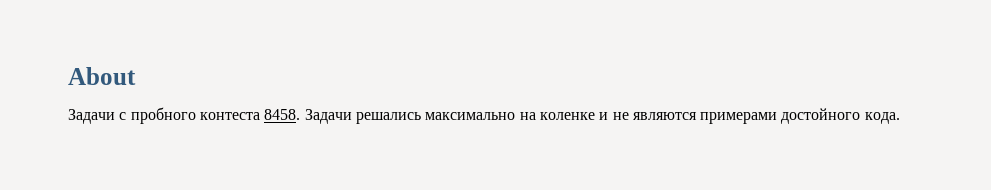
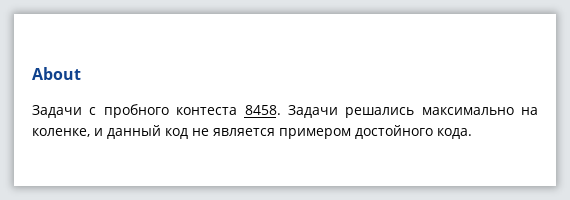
[539,112,778,124] коленке и не являются примерами -> [32,125,351,139] коленке, и данный код не является примером

